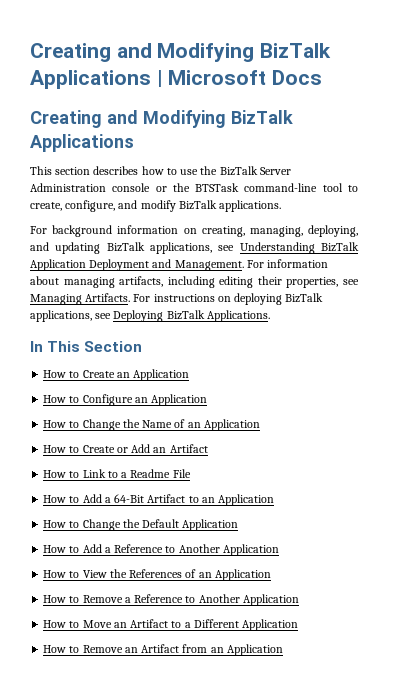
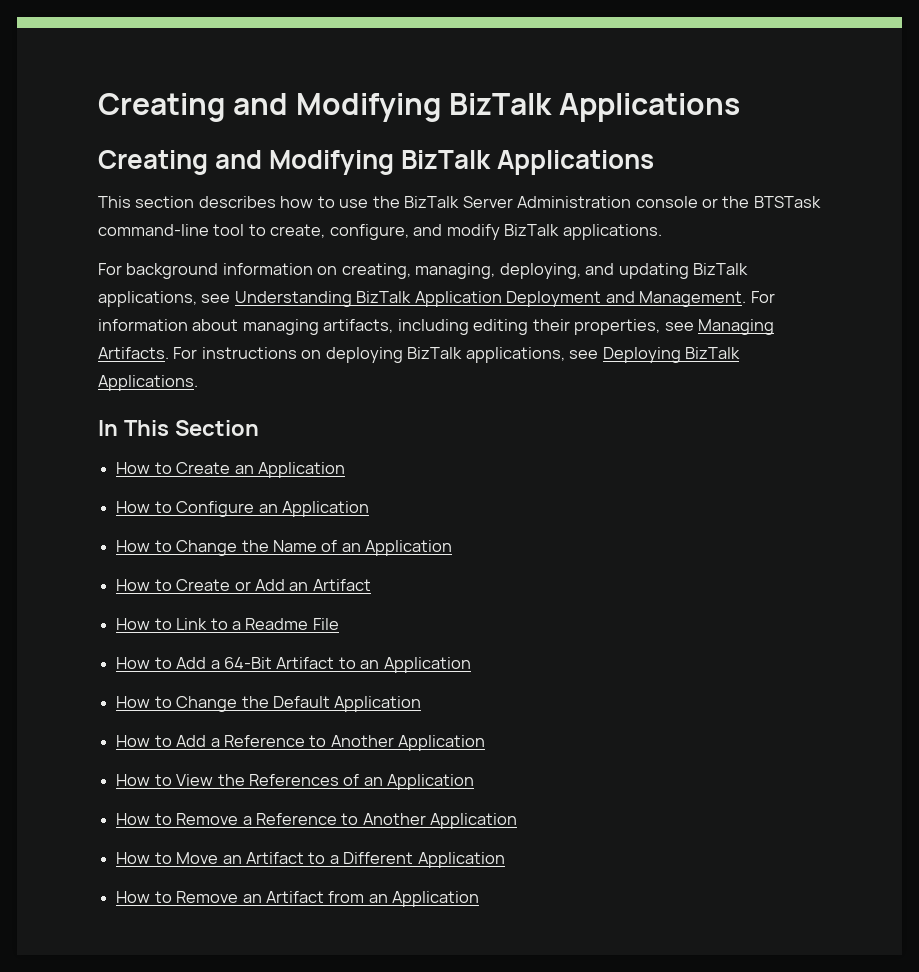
[30,43,332,62] [30,70,323,89] Creating and Modifying BizTalk Applications | Microsoft Docs -> [98,93,741,122] Creating and Modifying BizTalk Applications

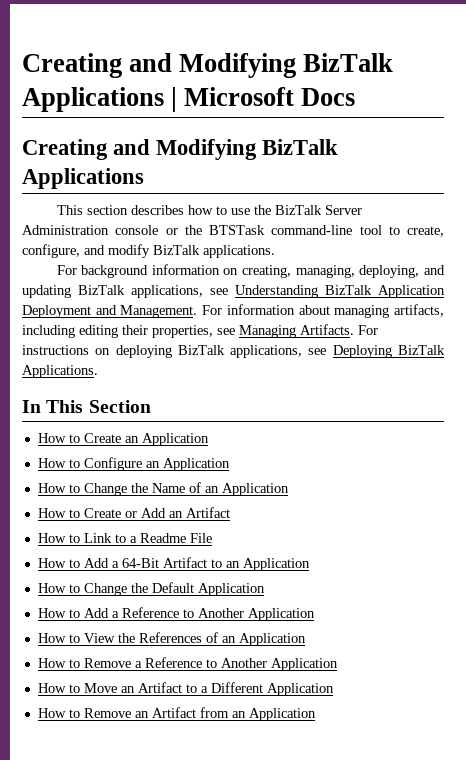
[98,93,741,122] Creating and Modifying BizTalk Applications -> [22,53,394,78] [22,87,356,112] Creating and Modifying BizTalk Applications | Microsoft Docs

